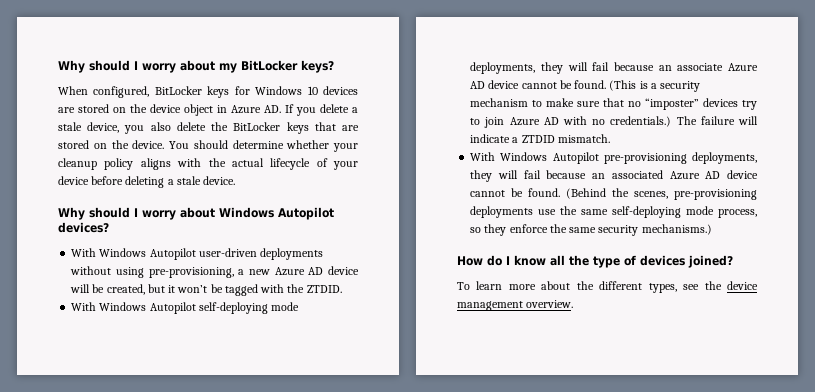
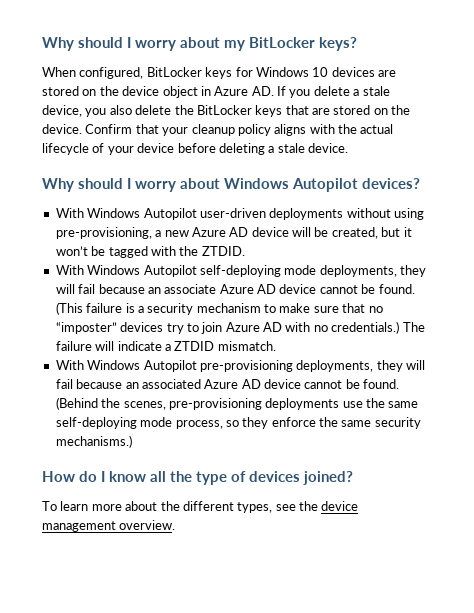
[169,140,330,149] You should determine whether -> [85,124,159,134] Confirm that
(637, 85) none -> [86,303,123,313] failure

